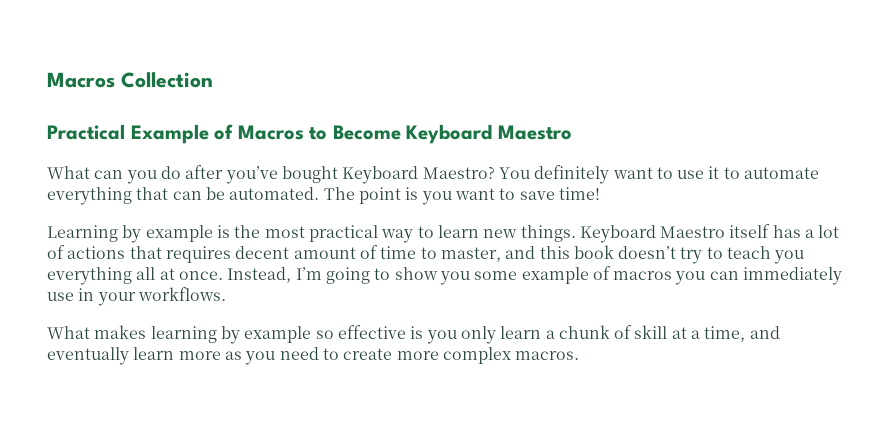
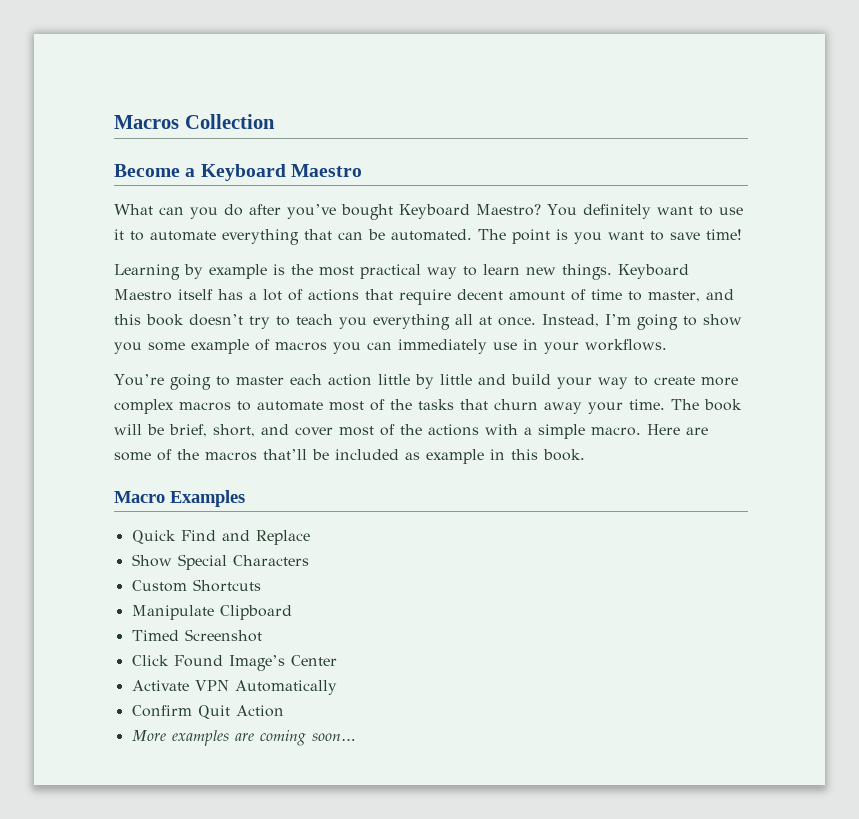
[47,124,401,144] Practical Example of Macros to Become -> [114,164,196,177] Become a
[165,246,231,263] requires -> [399,289,451,305] require
[47,325,780,344] [47,347,580,365] What makes learning by example so effective is you only learn a chunk of skill at a time, and eventually learn more as you need to create more complex macros. -> [114,374,738,390] [114,399,742,414] [114,424,708,439] [114,449,585,464] [114,490,245,507] [131,530,310,545] [131,554,309,570] [131,579,261,592] [131,605,292,620] [131,629,262,642] [131,655,337,671] [131,680,337,695] [131,705,284,719] [131,730,355,746] You’re going to master each action little by little and build your way to create more complex macros to automate most of the tasks that churn away your time. The book will be brief, short, and cover most of the actions with a simple macro. Here are some of the macros that’ll be included as example in this book. // Macro Examples // Quick Find and Replace // Show Special Characters // Custom Shortcuts // Manipulate Clipboard // Timed Screenshot // Click Found Image’s Center // Activate VPN Automatically // Confirm Quit Action // More examples are coming soon…

